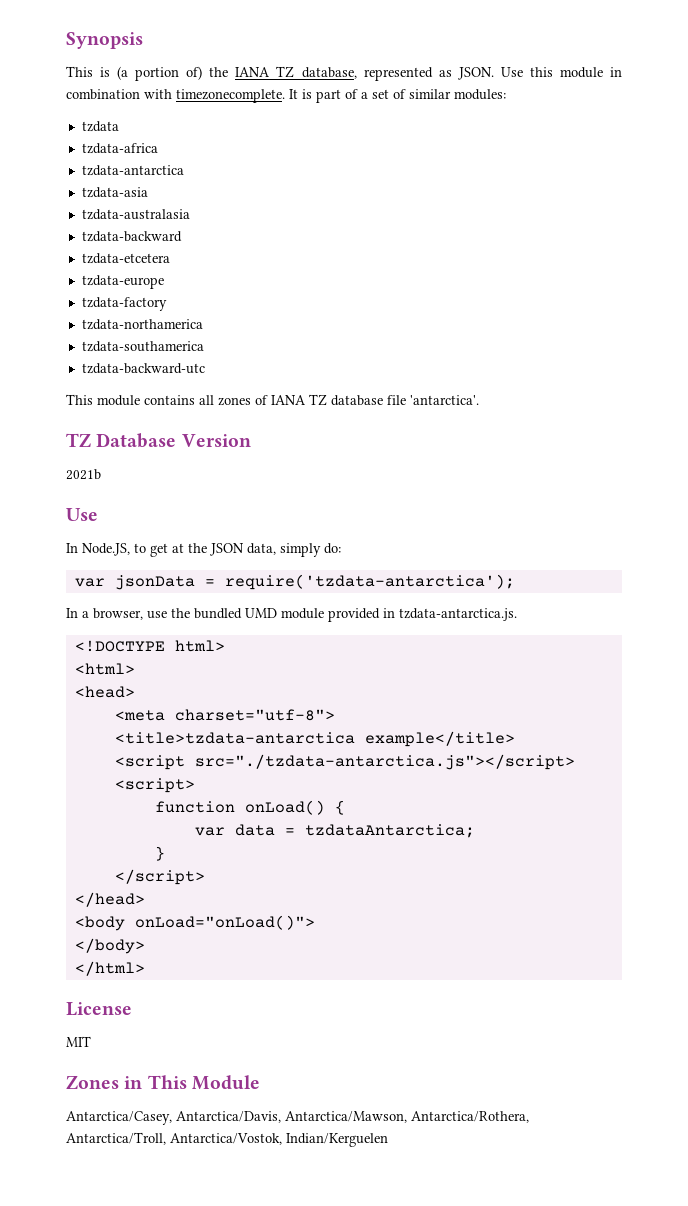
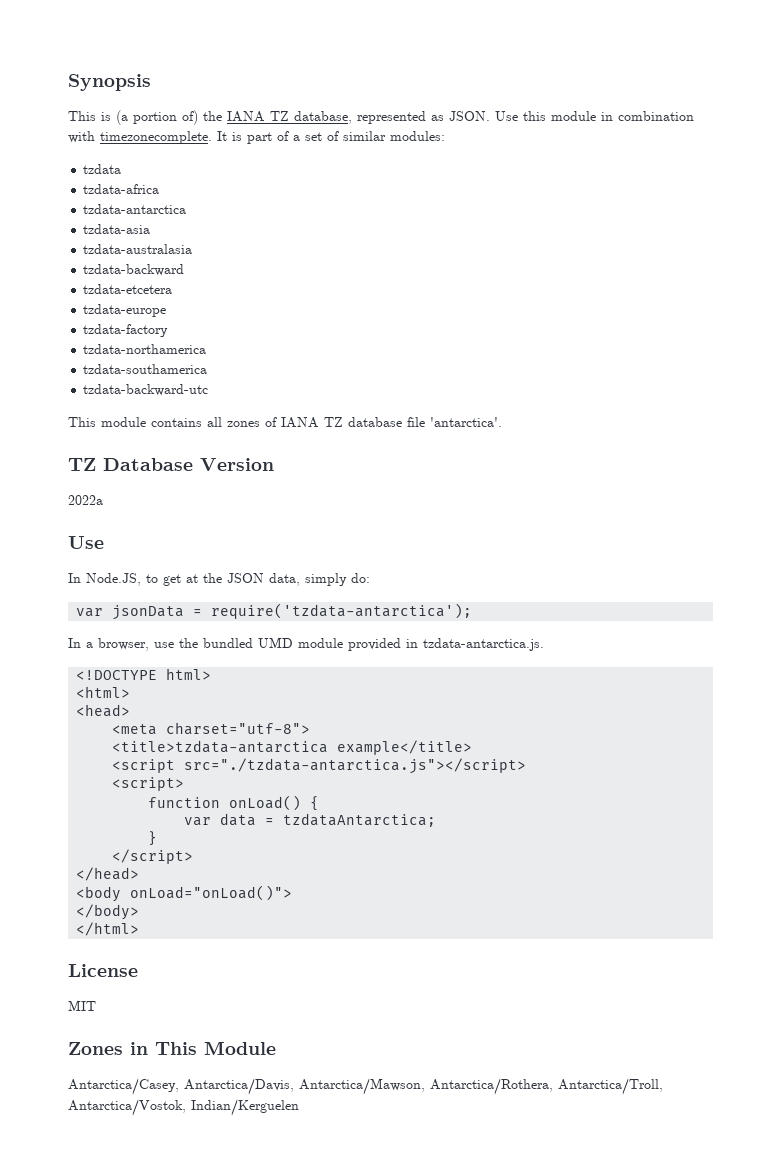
[66,469,101,480] 2021b -> [68,495,103,505] 2022a

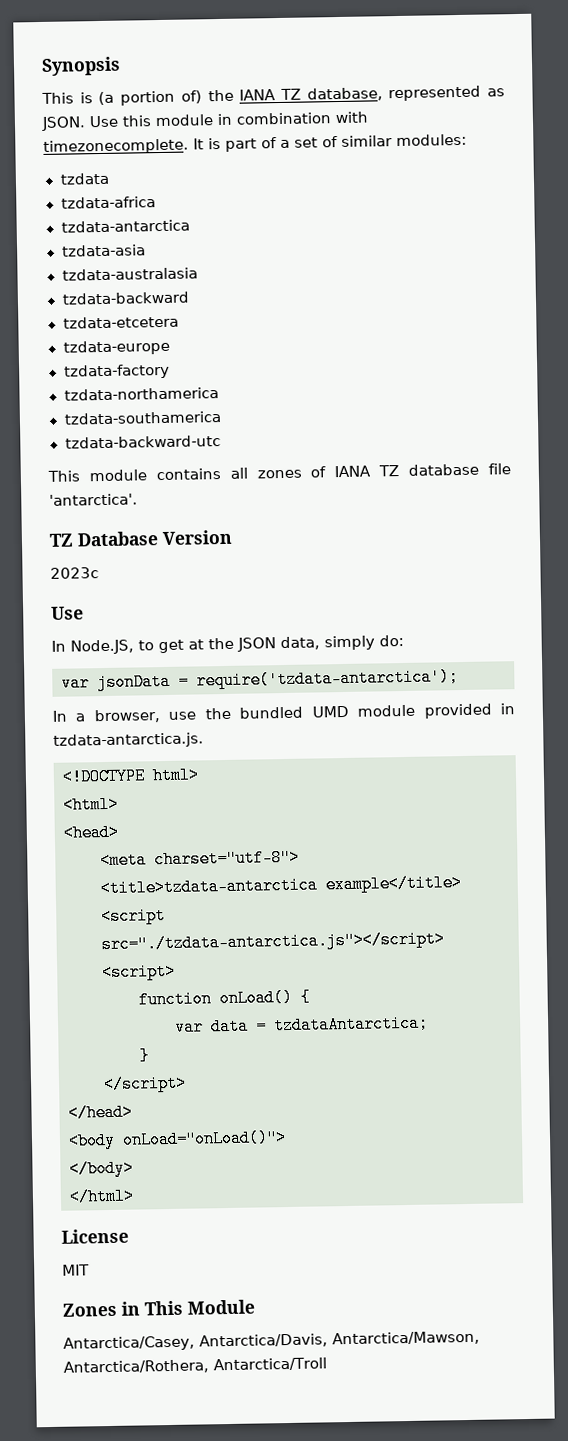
[68,495,103,505] 2022a -> [50,567,99,579] 2023c
[558,1078,663,1095] [68,1099,299,1116] Antarctica/Troll, Antarctica/Vostok, Indian/Kerguelen -> [213,1357,327,1372] Antarctica/Troll

